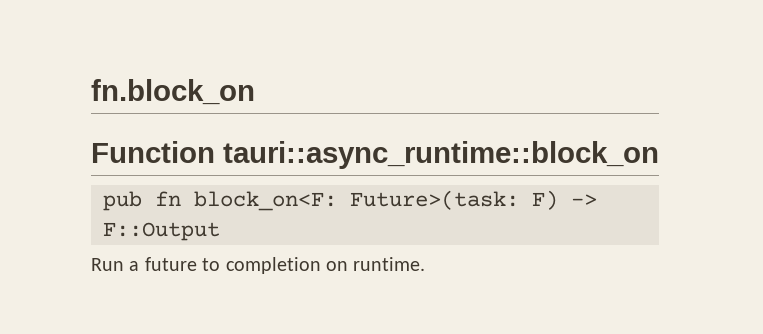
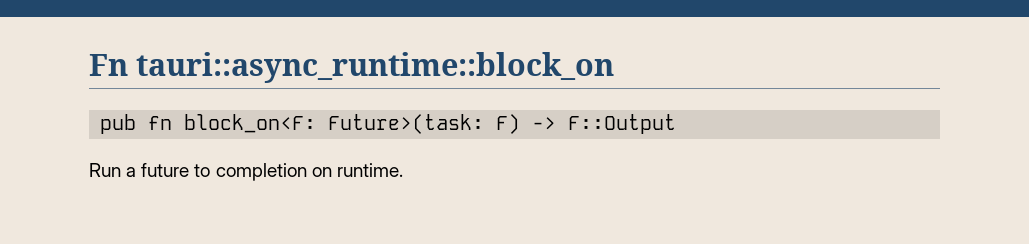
[91,79,255,105] [91,141,215,163] fn.block_on // Function -> [89,54,128,76] Fn

